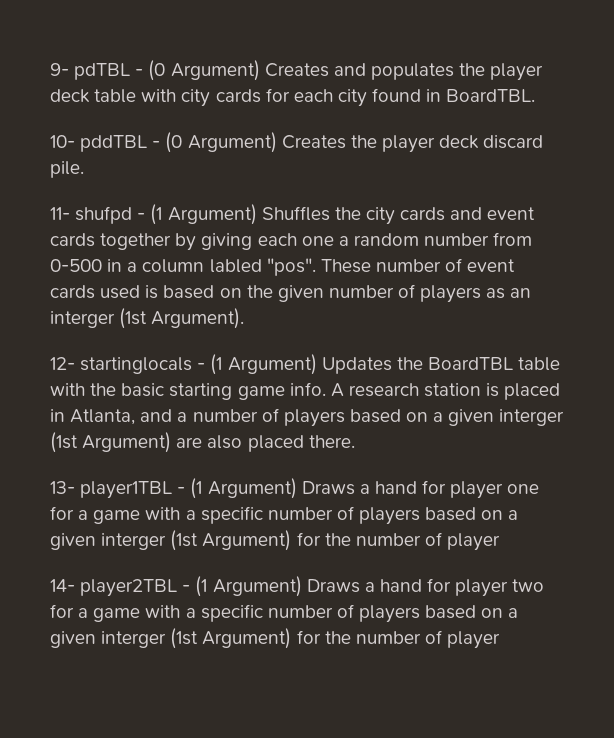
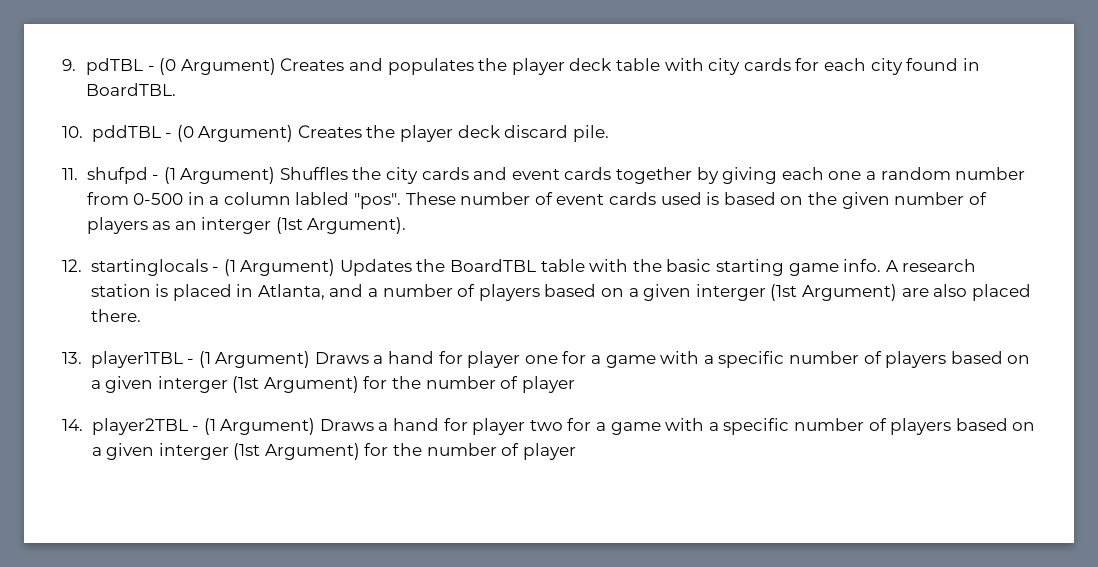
[50,63,69,76] 9- -> [62,59,76,71] 9.
[50,135,75,148] 10- -> [62,126,83,138] 10.
[50,207,70,220] 11- -> [62,168,78,180] 11.
[50,357,75,370] 12- -> [62,259,82,272] 12.
[50,481,75,494] 13- -> [62,352,82,364] 13.
[50,579,75,592] 14- -> [62,419,83,431] 14.

